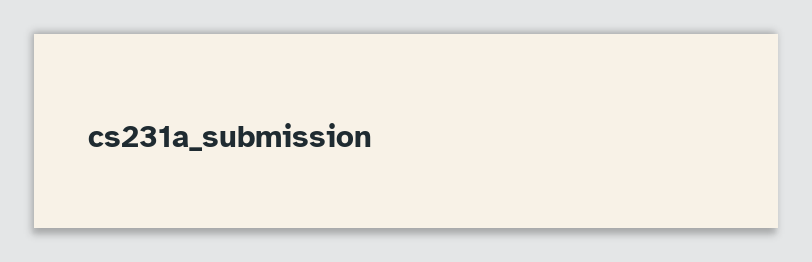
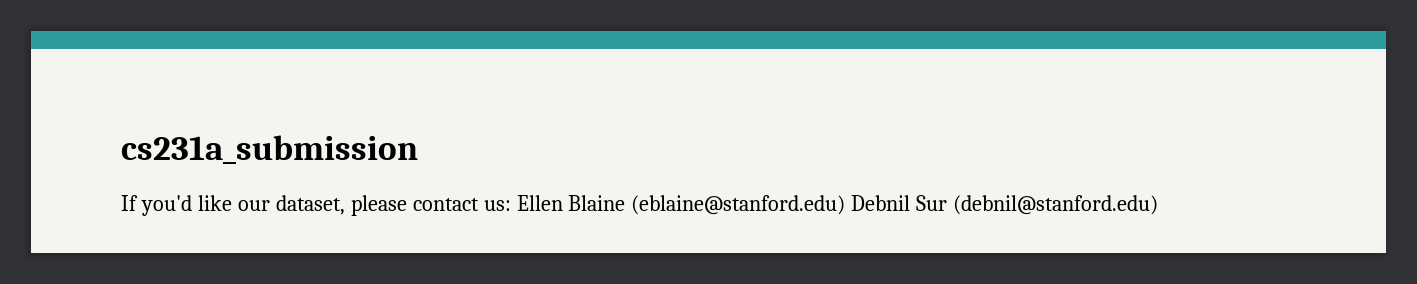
(372, 137) none -> [121,195,1159,216] // If you'd like our dataset, please contact us: Ellen Blaine (eblaine@stanford.edu) Debnil Sur (debnil@stanford.edu)

